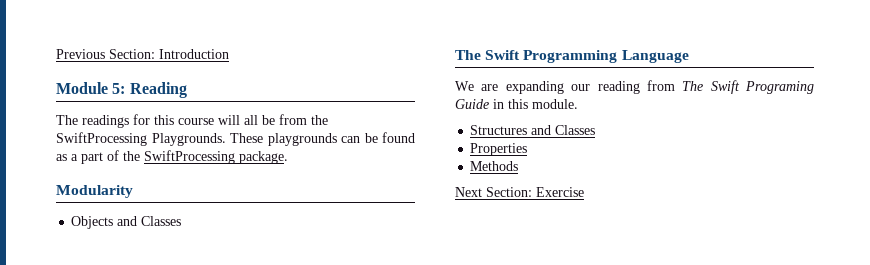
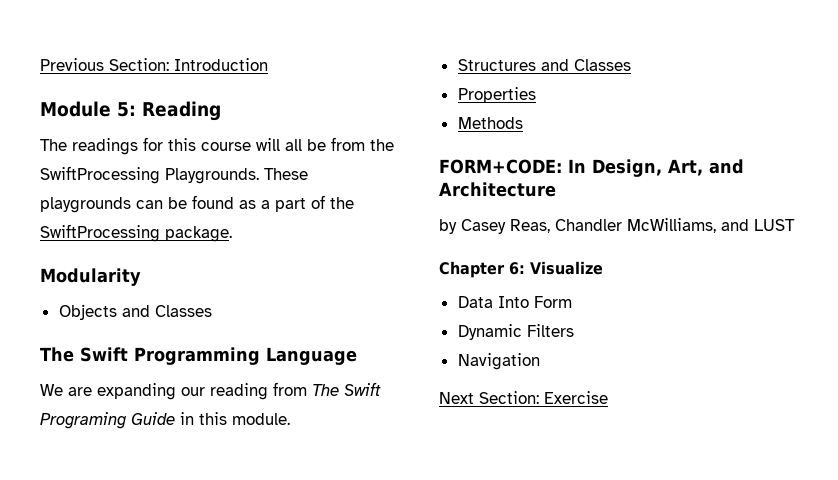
(519, 166) none -> [439,159,744,177] [439,182,556,197] [439,218,795,234] [439,261,603,278] [457,296,572,308] [457,324,574,340] [457,353,540,370] // FORM+CODE: In Design, Art, and Architecture // by Casey Reas, Chandler McWilliams, and LUST // Chapter 6: Visualize // Data Into Form // Dynamic Filters // Navigation

